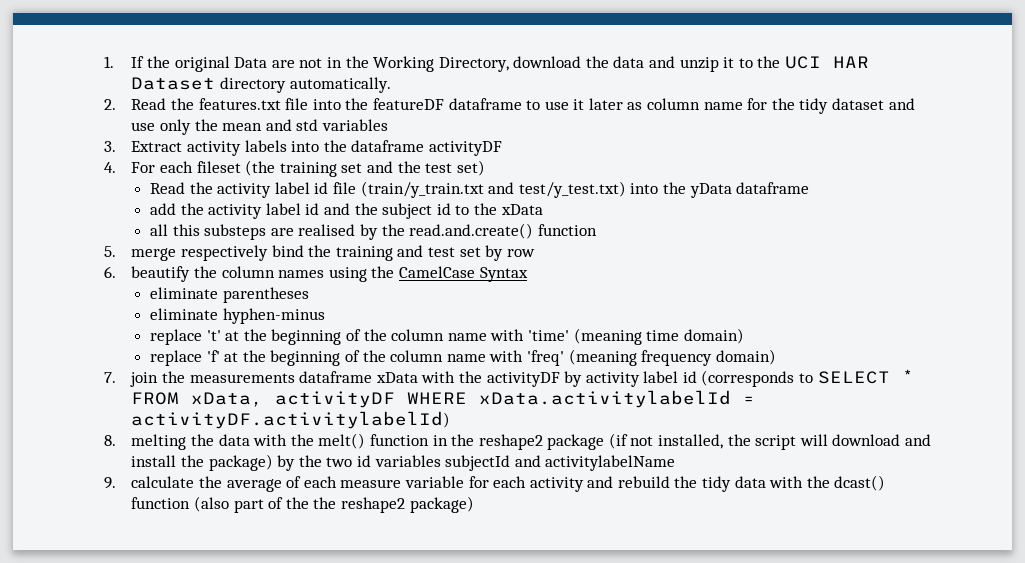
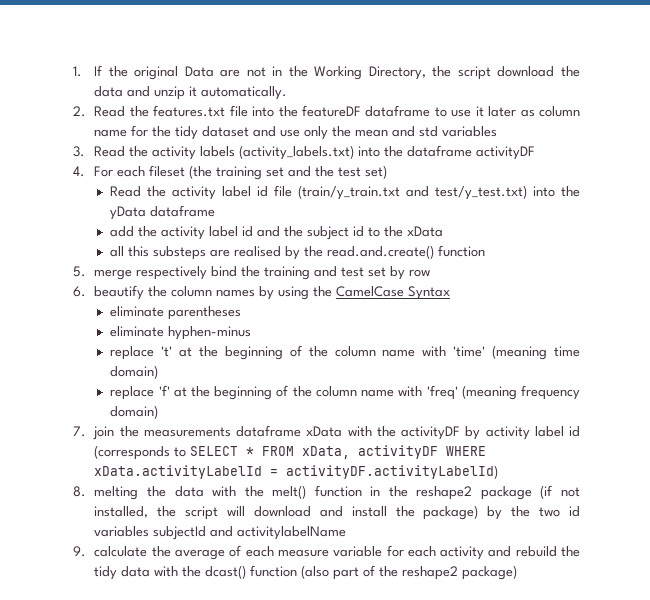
(509, 64) none -> [432,66,491,80] the script
[738,56,870,69] [131,77,286,93] to the UCI HAR Dataset directory -> (198, 91) none
[131,141,183,152] Extract -> [94,146,149,157] Read the
(287, 146) none -> [239,145,355,160] (activity_labels.txt)
(325, 274) none -> [259,286,275,300] by
[479,390,756,408] [131,411,451,429] xData.activitylabelId = activityDF.activitylabelId) -> [94,465,499,479] xData.activityLabelId = activityDF.activityLabelId)
[313,497,337,509] the -> (399, 571) none

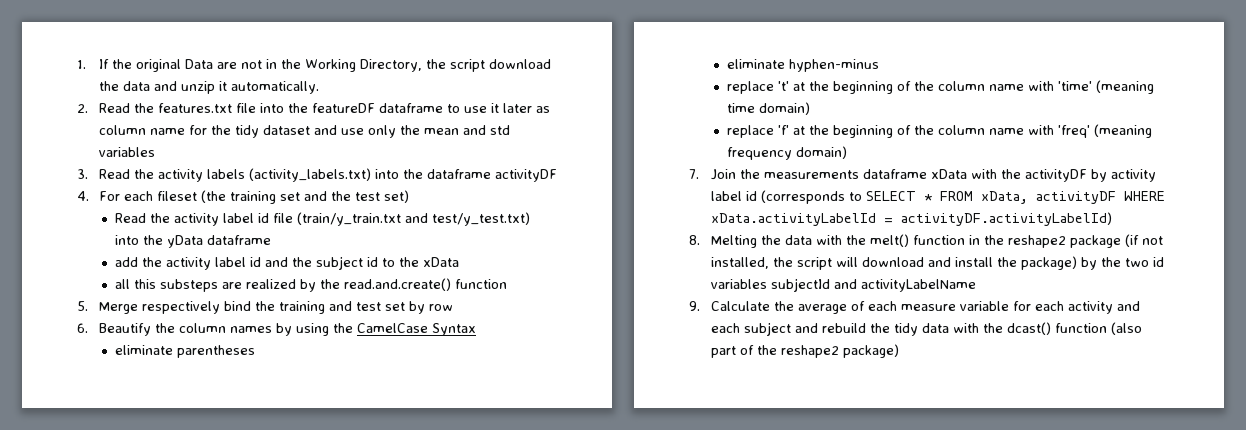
[234,246,282,257] realised -> [245,279,296,289] realized
[94,269,133,280] merge -> [98,302,138,314] Merge
[94,285,145,300] beautify -> [98,323,151,336] Beautify
[93,426,115,440] join -> [710,169,736,180] Join
[94,486,139,500] melting -> [710,235,757,248] Melting
[237,526,347,540] activitylabelName -> [860,279,976,292] activityLabelName
[94,546,148,557] calculate -> [710,301,770,311] Calculate
(512, 551) none -> [710,322,818,336] each subject and

